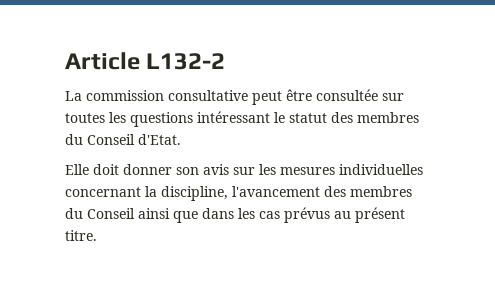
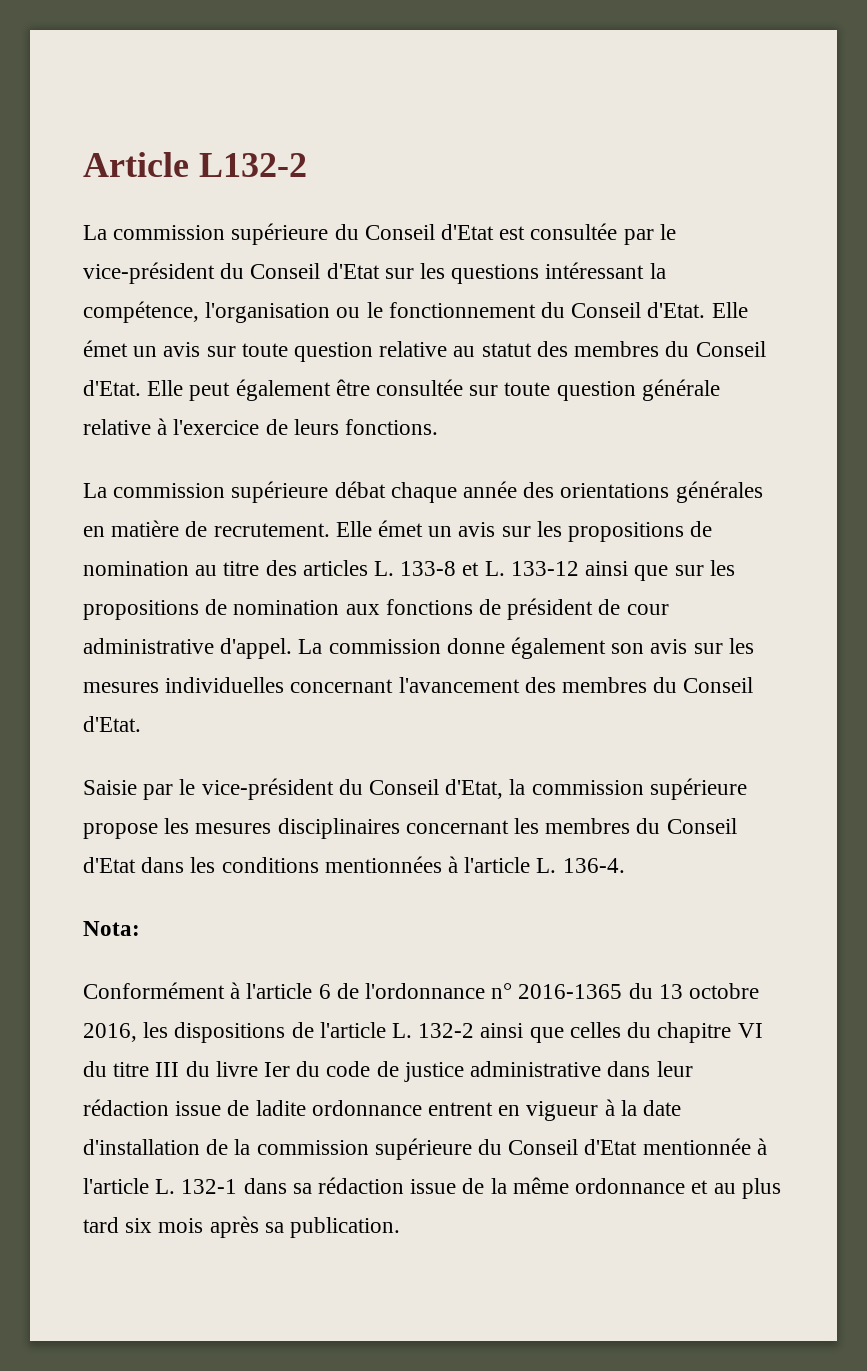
[168,89,404,105] [65,111,285,127] consultative peut être consultée sur toutes les questions intéressant le -> [231,223,676,245] [83,262,666,284] [83,301,748,323] [83,340,476,362] supérieure du Conseil d'Etat est consultée par le vice-président du Conseil d'Etat sur les questions intéressant la compétence, l'organisation ou le fonctionnement du Conseil d'Etat. Elle émet un avis sur toute question relative au
[65,164,172,175] // Elle doit donner -> [147,379,720,401] [83,418,439,435] [83,481,763,503] [83,520,713,542] [83,560,735,581] [83,598,669,620] [83,637,607,659] Elle peut également être consultée sur toute question générale relative à l'exercice de leurs fonctions. // La commission supérieure débat chaque année des orientations générales en matière de recrutement. Elle émet un avis sur les propositions de nomination au titre des articles L. 133-8 et L. 133-12 ainsi que sur les propositions de nomination aux fonctions de président de cour administrative d'appel. La commission donne également
[145,186,228,201] la discipline, -> (394, 686) none
[138,207,405,223] [65,230,97,241] ainsi que dans les cas prévus au présent titre. -> [83,716,141,732] [83,778,747,800] [83,818,737,839] [83,856,625,873] [83,921,140,936] [83,982,760,999] [83,1022,763,1043] [83,1061,693,1082] [83,1099,682,1121] [83,1138,767,1160] [83,1177,781,1199] [83,1216,401,1238] d'Etat. // Saisie par le vice-président du Conseil d'Etat, la commission supérieure propose les mesures disciplinaires concernant les membres du Conseil d'Etat dans les conditions mentionnées à l'article L. 136-4. // Nota: // Conformément à l'article 6 de l'ordonnance n° 2016-1365 du 13 octobre 2016, les dispositions de l'article L. 132-2 ainsi que celles du chapitre VI du titre III du livre Ier du code de justice administrative dans leur rédaction issue de ladite ordonnance entrent en vigueur à la date d'installation de la commission supérieure du Conseil d'Etat mentionnée à l'article L. 132-1 dans sa rédaction issue de la même ordonnance et au plus tard six mois après sa publication.

